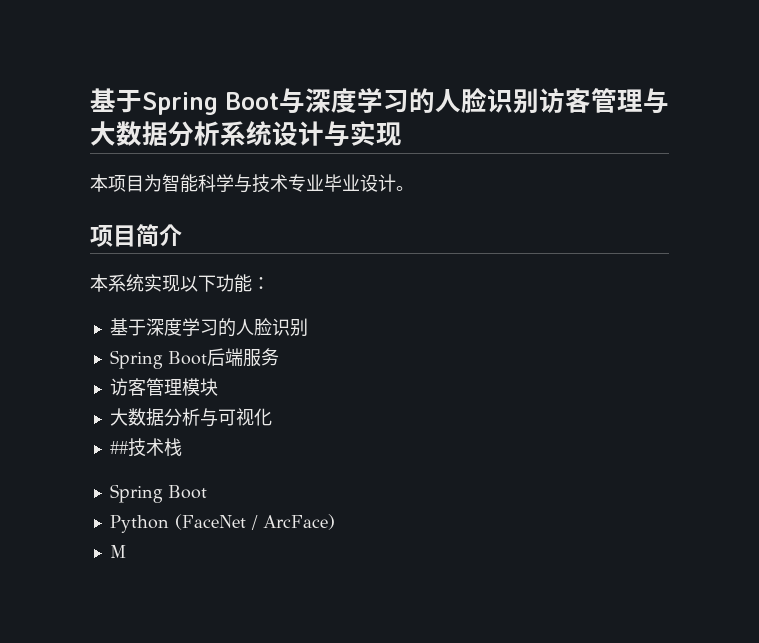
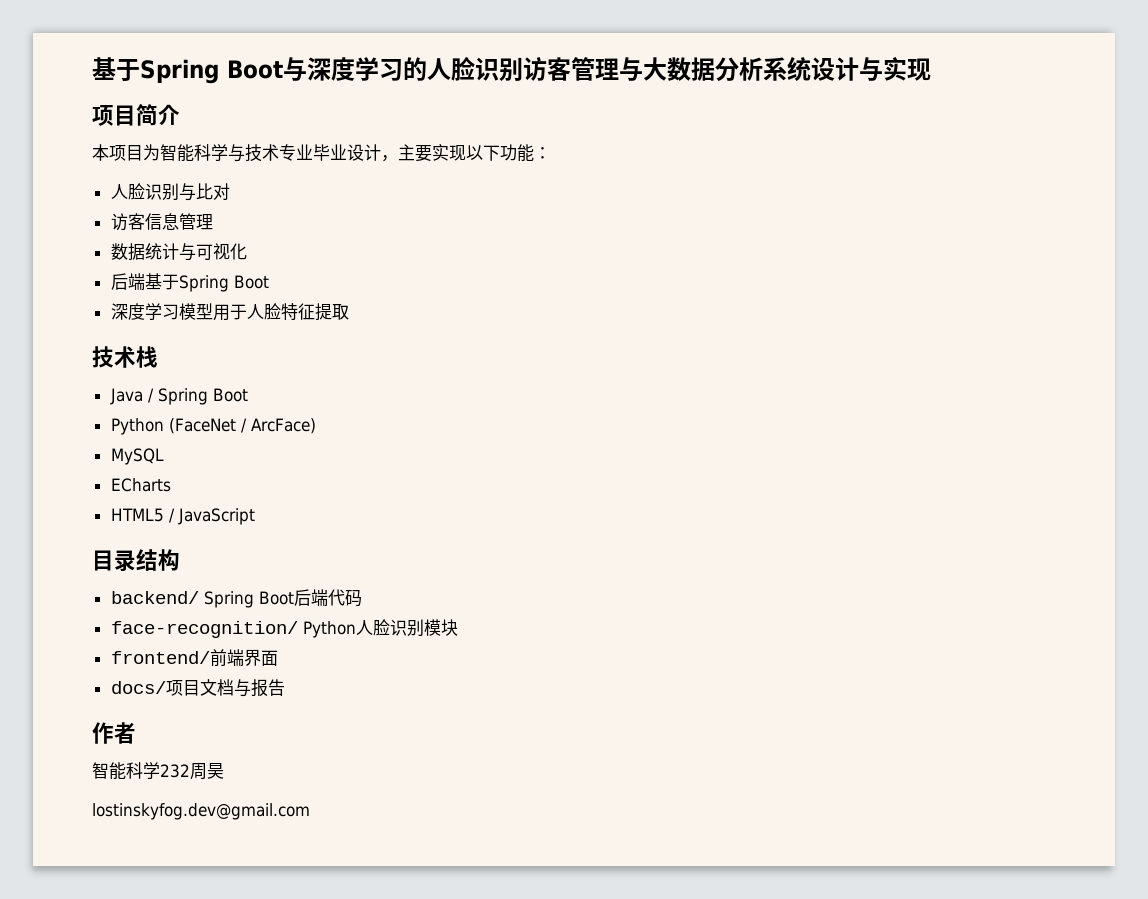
(402, 134) none -> [92,104,180,126] // 项目简介
[396,186,414,191] [90,224,182,247] [90,274,144,292] 。 // 项目简介 // 本系统 -> [381,144,432,162] ，主要
[109,318,308,337] [109,348,279,369] [109,378,218,396] [109,408,200,426] 基于深度学习的人脸识别 // Spring Boot后端服务 // 访客管理模块 // 大数据分析 -> [110,183,230,201] [110,213,213,231] [110,243,179,261] 人脸识别与比对 // 访客信息管理 // 数据统计
[109,441,129,454] ## -> [110,273,269,292] [110,303,349,321] 后端基于Spring Boot // 深度学习模型用于人脸特征提取 //
(182, 447) none -> [109,388,154,405] Java /
[109,545,126,558] M -> [110,448,164,465] [110,478,171,492] [110,508,255,525] [92,549,180,572] [110,589,362,608] [110,619,458,638] [110,649,278,667] [110,679,285,697] [92,722,136,744] [92,762,224,780] [92,803,310,820] MySQL // ECharts // HTML5 / JavaScript // 目录结构 // backend/ Spring Boot后端代码 // face-recognition/ Python人脸识别模块 // frontend/前端界面 // docs/项目文档与报告 // 作者 // 智能科学232周昊 // lostinskyfog.dev@gmail.com

